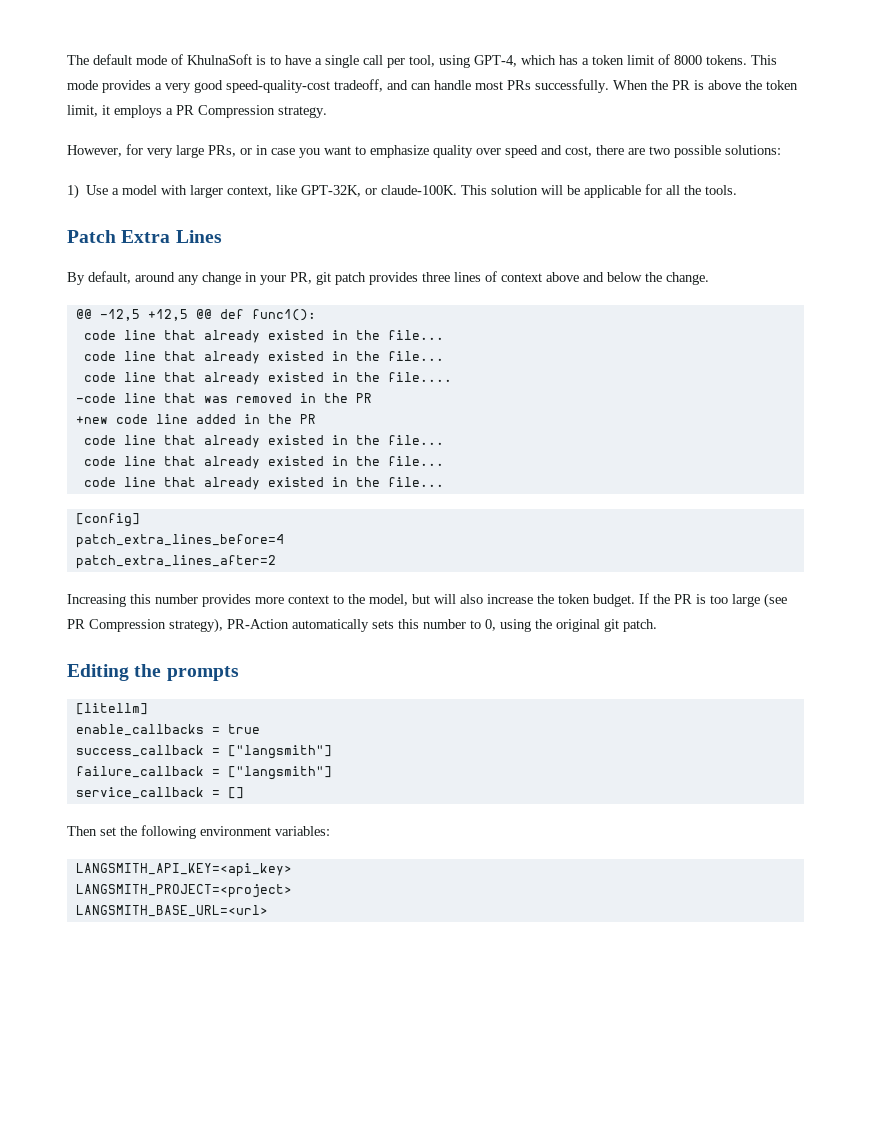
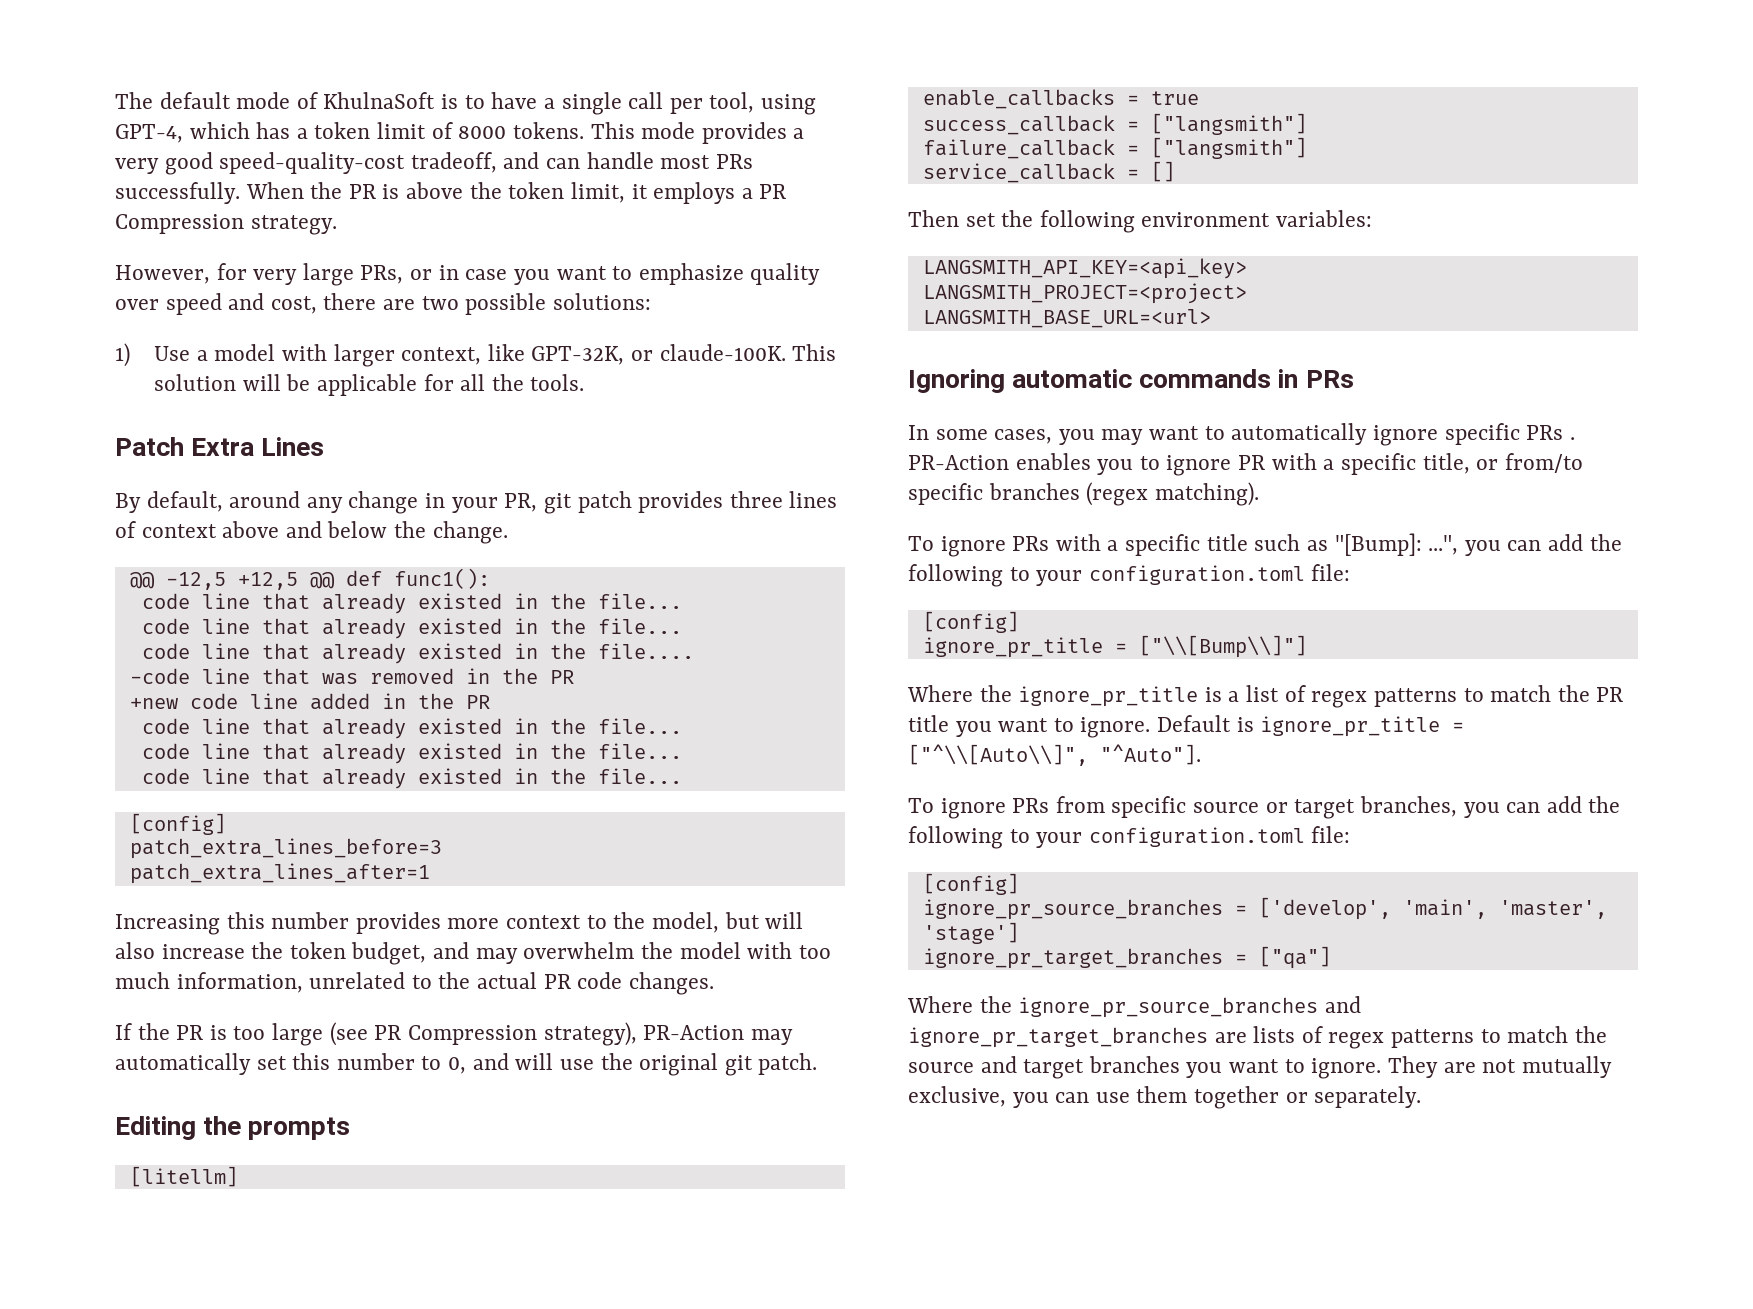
[75,534,284,548] [75,555,276,569] patch_extra_lines_before=4 // patch_extra_lines_after=2 -> [129,838,442,859] [129,863,430,884] patch_extra_lines_before=3 // patch_extra_lines_after=1
[593,594,635,607] budget. -> [351,942,831,965] [115,972,714,995] budget, and may overwhelm the model with too much information, unrelated to the actual PR code changes. //
[292,619,394,632] automatically sets -> [750,1029,793,1045] [115,1053,287,1075] may automatically set
[500,619,531,632] using -> [472,1053,594,1070] and will use
(268, 911) none -> [908,369,1354,393] [908,423,1575,446] [908,453,1583,476] [908,482,1259,506] [908,533,1622,557] [908,564,1351,587] [922,611,1019,633] [922,635,1307,658] [907,685,1624,708] [908,715,1465,738] [908,744,1201,766] [908,796,1621,819] [908,826,1351,849] [922,873,1019,895] [922,897,1607,920] [922,922,1019,944] [922,946,1331,969] [907,996,1361,1018] [908,1026,1607,1049] [908,1056,1612,1079] [908,1086,1422,1109] // Ignoring automatic commands in PRs // In some cases, you may want to automatically ignore specific PRs . PR-Action enables you to ignore PR with a specific title, or from/to specific branches (regex matching). // To ignore PRs with a specific title such as "[Bump]: ...", you can add the following to your configuration.toml file: // [config] // ignore_pr_title = ["\\[Bump\\]"] // Where the ignore_pr_title is a list of regex patterns to match the PR title you want to ignore. Default is ignore_pr_title = ["^\\[Auto\\]", "^Auto"]. // To ignore PRs from specific source or target branches, you can add the following to your configuration.toml file: // [config] // ignore_pr_source_branches = ['develop', 'main', 'master', 'stage'] // ignore_pr_target_branches = ["qa"] // Where the ignore_pr_source_branches and ignore_pr_target_branches are lists of regex patterns to match the source and target branches you want to ignore. They are not mutually exclusive, you can use them together or separately.

